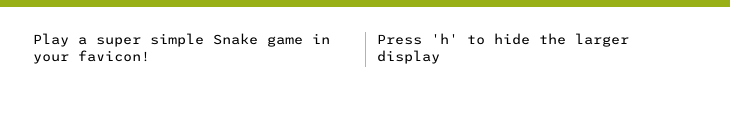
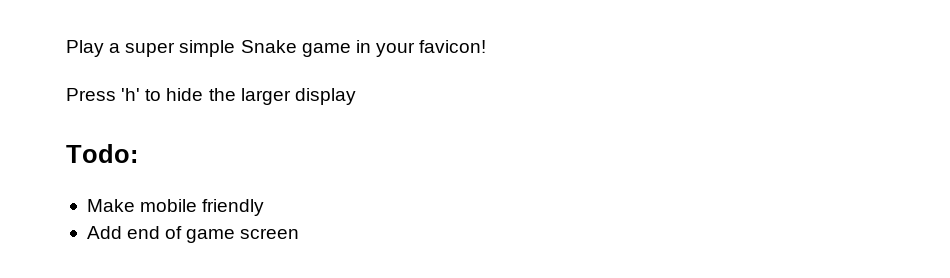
(440, 57) none -> [66,144,138,163] [86,199,265,216] [86,226,300,243] // Todo: // Make mobile friendly // Add end of game screen

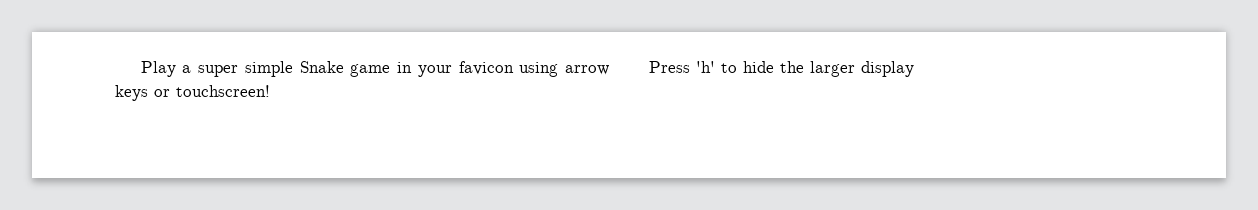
[419,40,487,53] favicon! -> [458,61,609,77] [115,85,270,101] favicon using arrow keys or touchscreen!
[66,144,138,163] [86,199,265,216] [86,226,300,243] // Todo: // Make mobile friendly // Add end of game screen -> (914, 69) none

